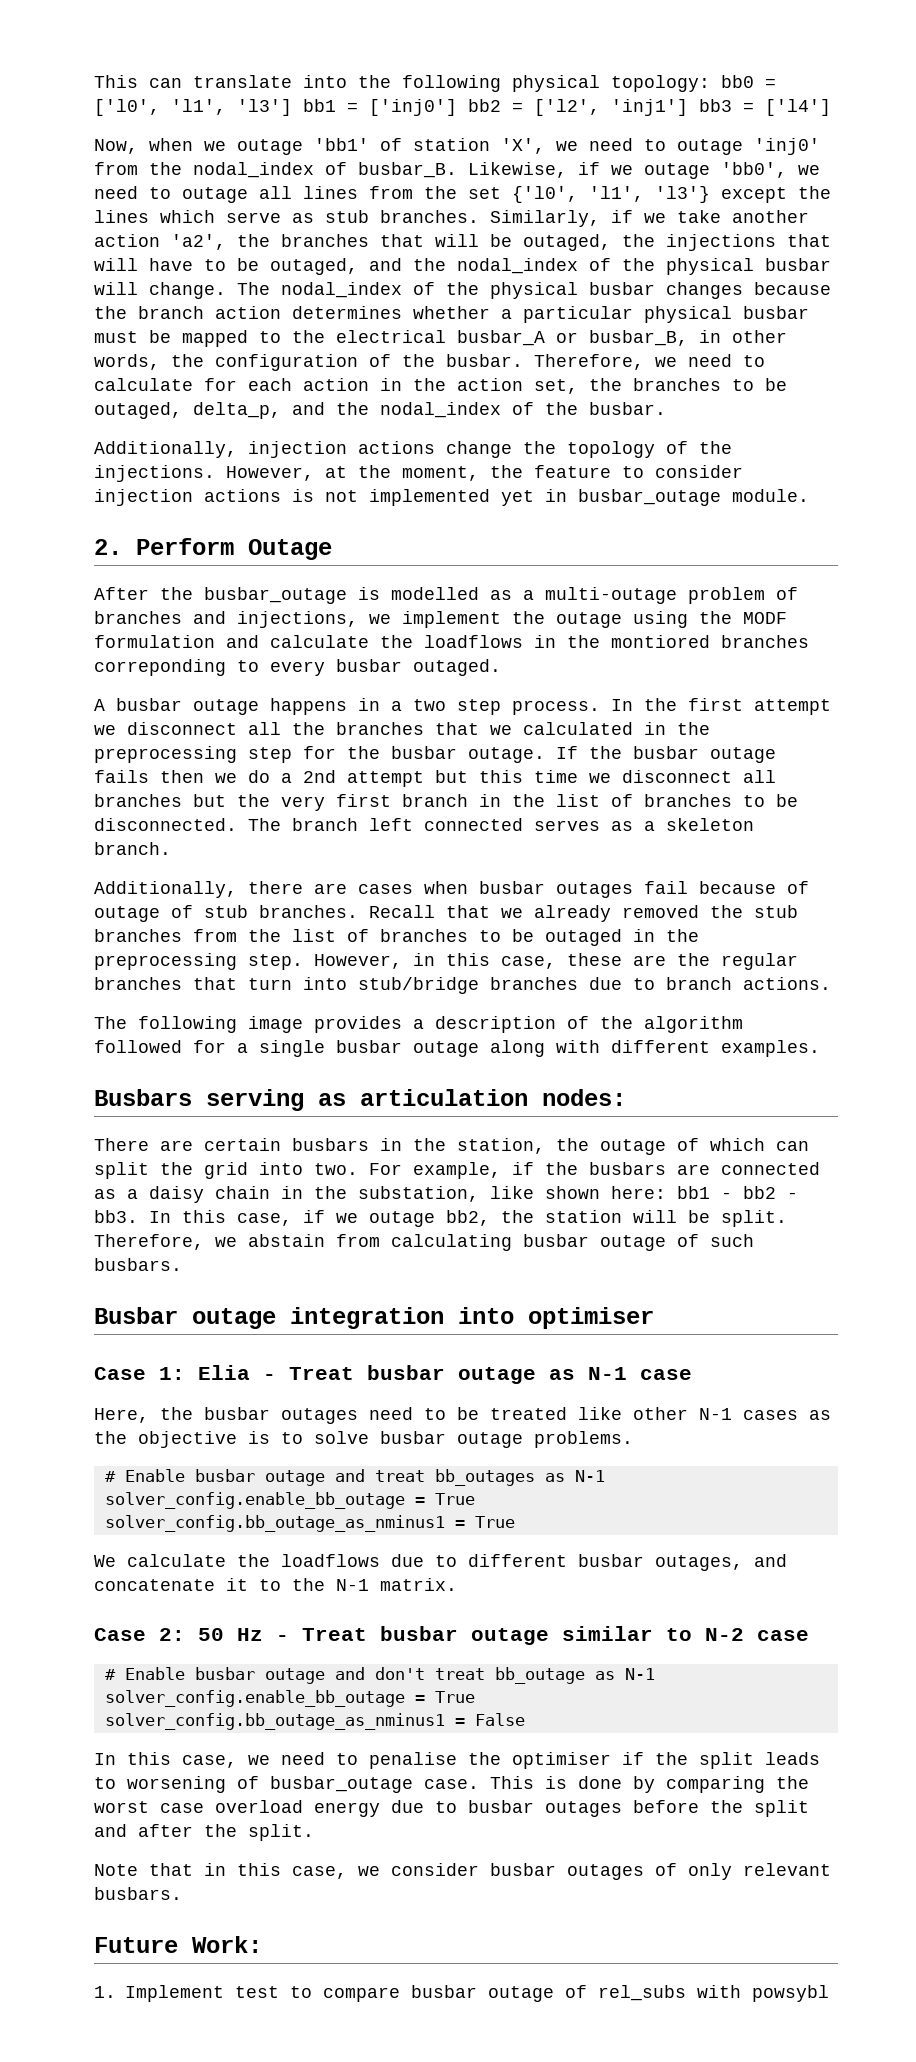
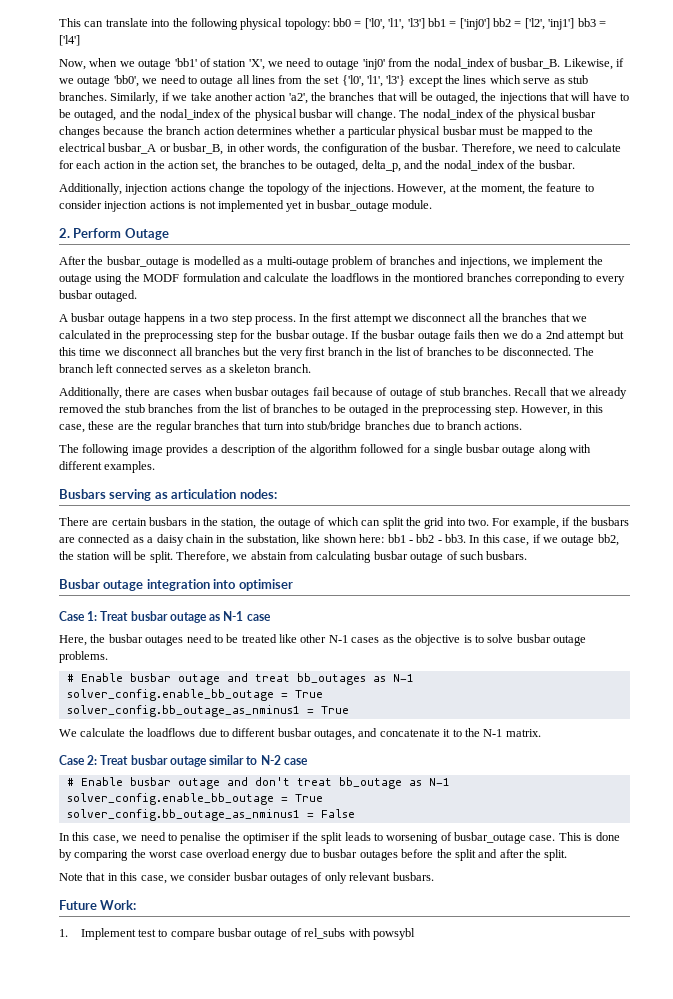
[198,1365,276,1380] Elia - -> (98, 616) none
[198,1628,289,1641] 50 Hz - -> (98, 760) none

